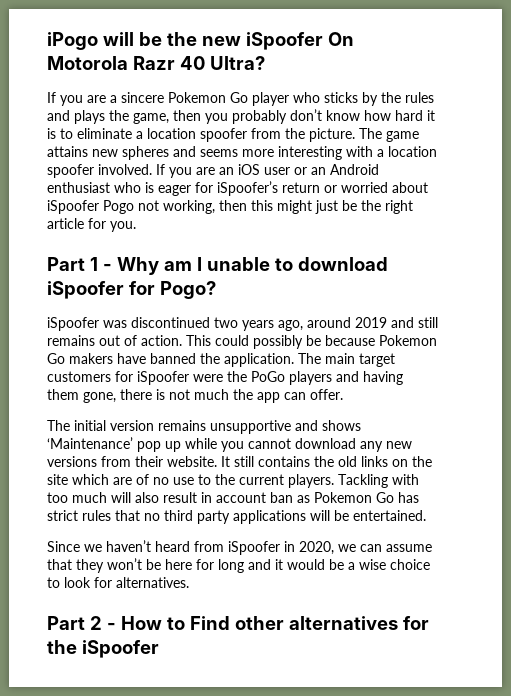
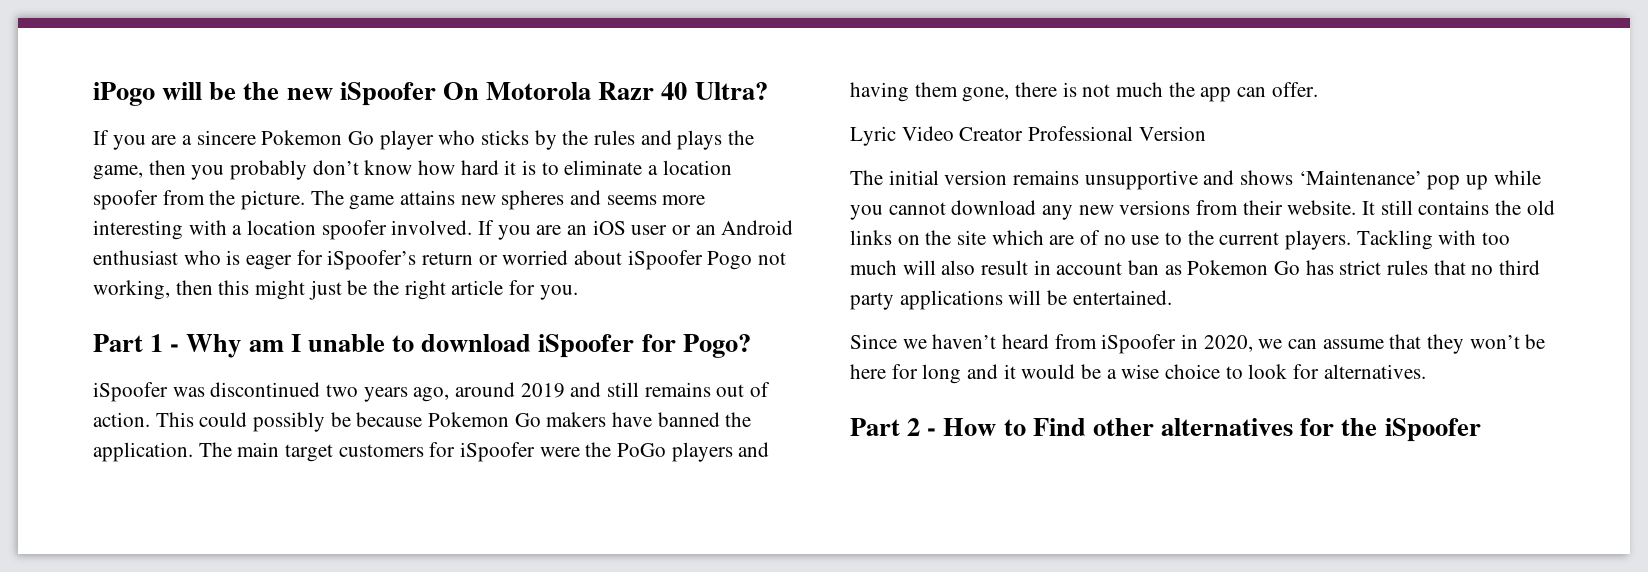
(343, 394) none -> [850,126,1206,146] // Lyric Video Creator Professional Version

